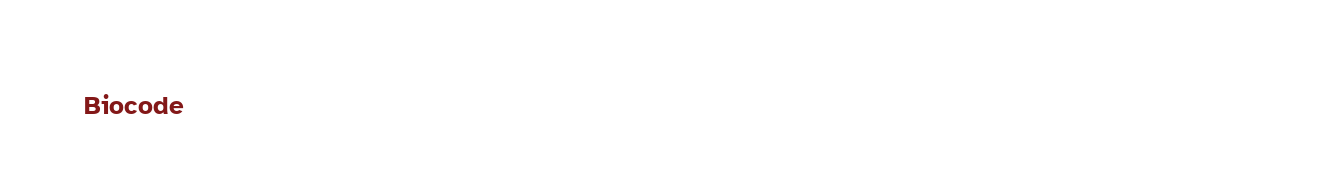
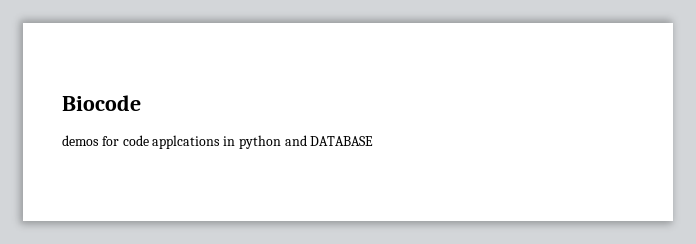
(184, 104) none -> [62,135,374,149] // demos for code applcations in python and DATABASE

